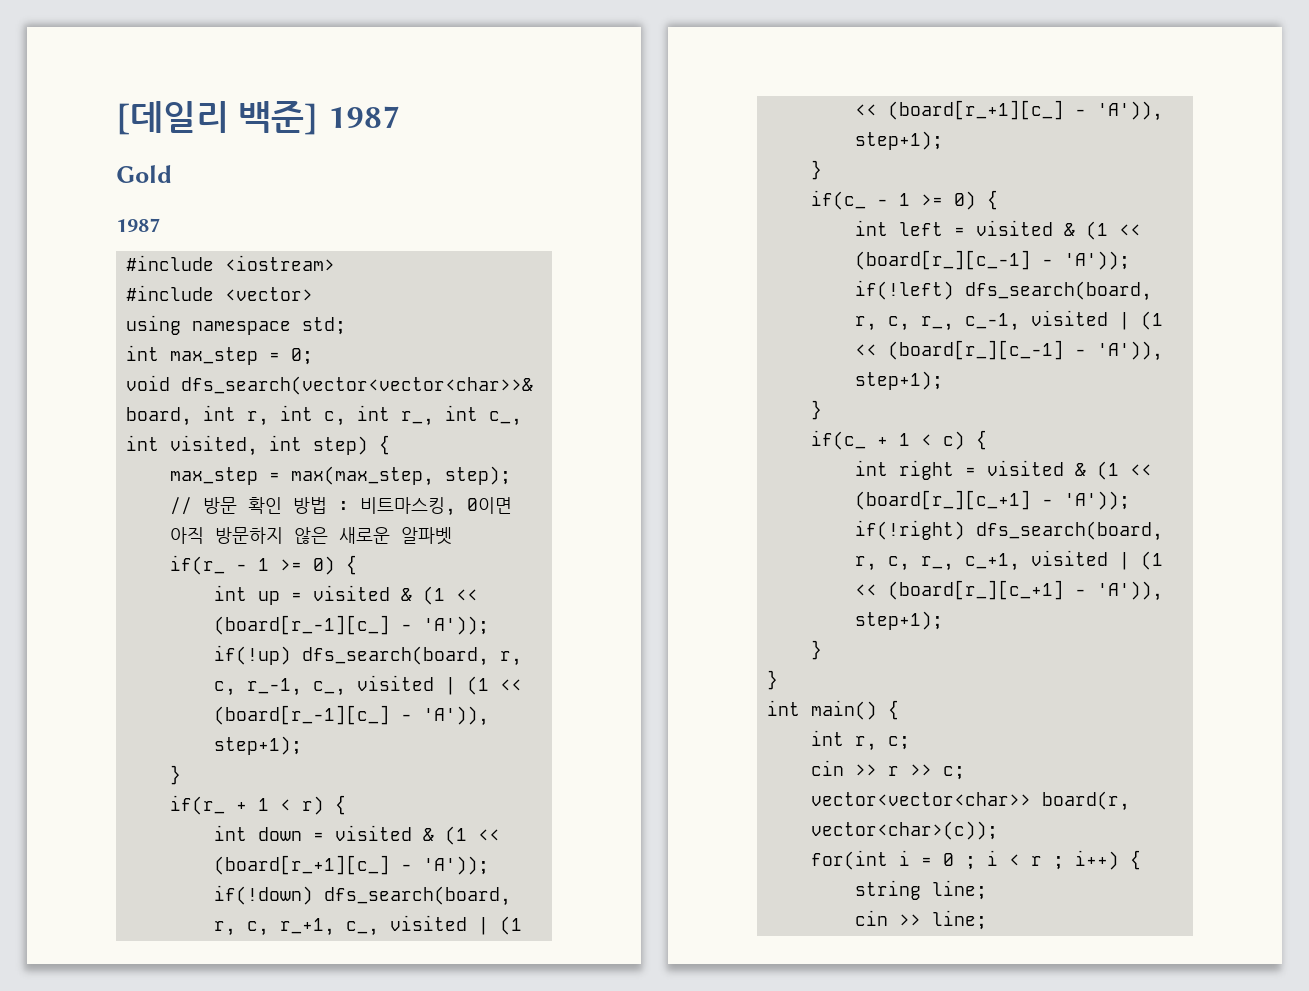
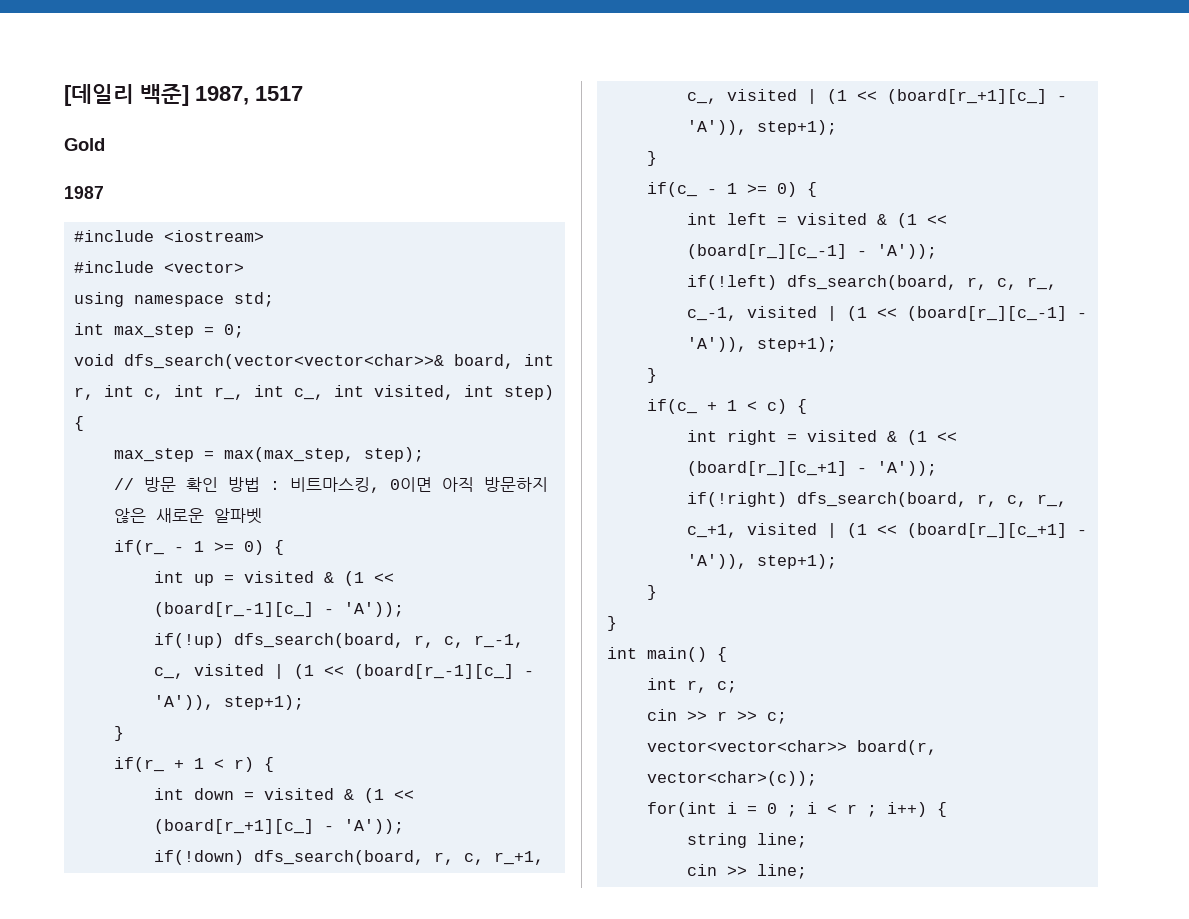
[327,106,400,128] 1987 -> [195,86,303,105] 1987, 1517

